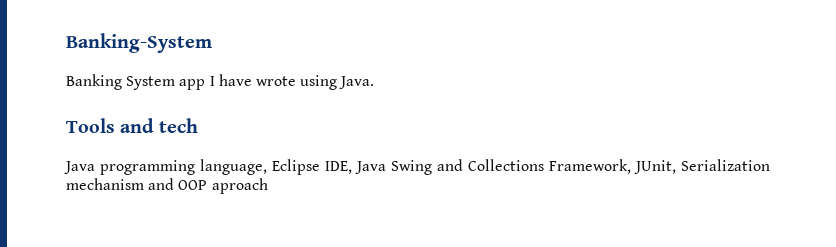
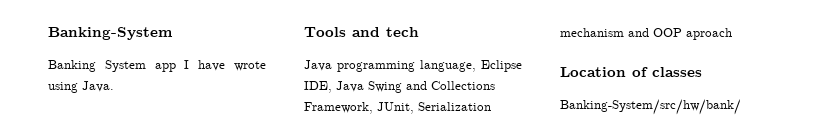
(268, 186) none -> [560,67,702,77] [560,99,741,115] // Location of classes // Banking-System/src/hw/bank/

